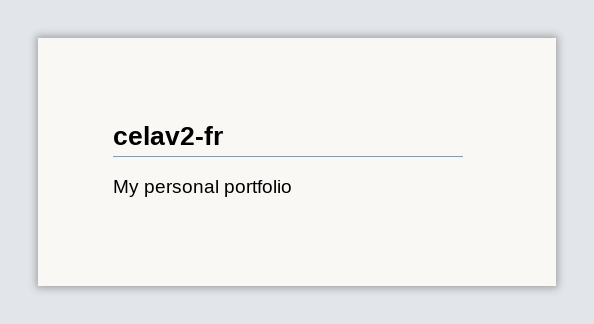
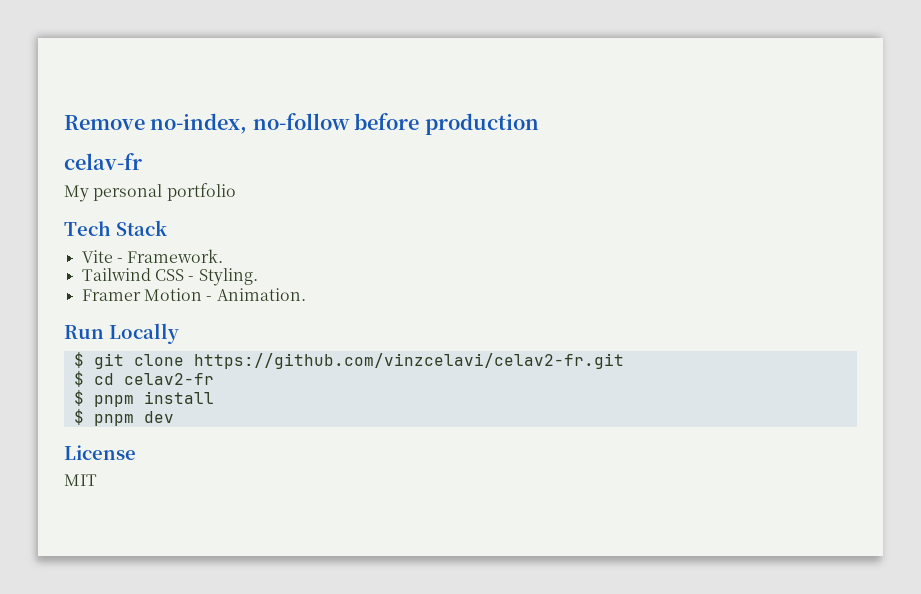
[113,126,223,145] [113,180,293,197] celav2-fr // My personal portfolio -> [64,113,539,135] [64,153,142,170] [64,183,236,202] [64,220,167,236] [81,249,224,263] [81,268,258,286] [81,288,306,301] [64,323,179,344] [73,352,624,369] [73,371,214,387] [73,390,214,407] [73,409,174,426] [64,445,136,460] [64,474,97,486] Remove no-index, no-follow before production // celav-fr // My personal portfolio // Tech Stack // Vite - Framework. // Tailwind CSS - Styling. // Framer Motion - Animation. // Run Locally // $ git clone https://github.com/vinzcelavi/celav2-fr.git // $ cd celav2-fr // $ pnpm install // $ pnpm dev // License // MIT

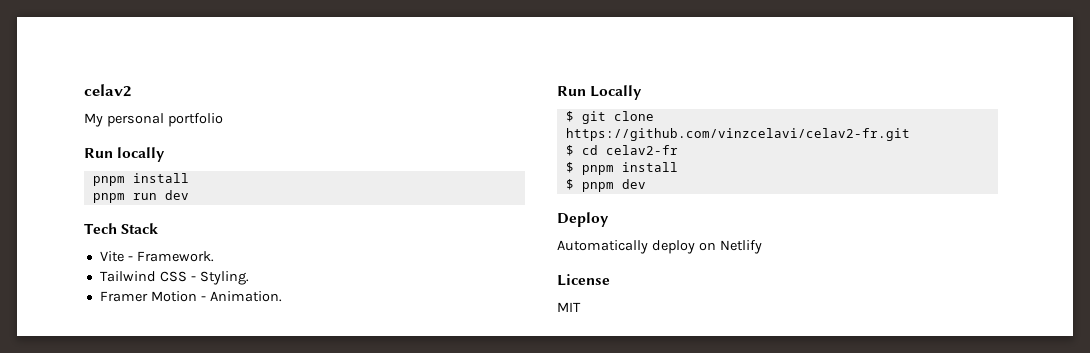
[64,113,539,135] [64,153,142,170] [64,183,236,202] Remove no-index, no-follow before production // celav-fr // My personal portfolio -> [84,84,131,97] [84,113,223,127] [84,147,166,162] [92,173,189,186] [92,190,189,203] celav2 // My personal portfolio // Run locally // pnpm install // pnpm run dev
(174, 417) none -> [557,212,609,227] [557,240,762,254] // Deploy // Automatically deploy on Netlify

